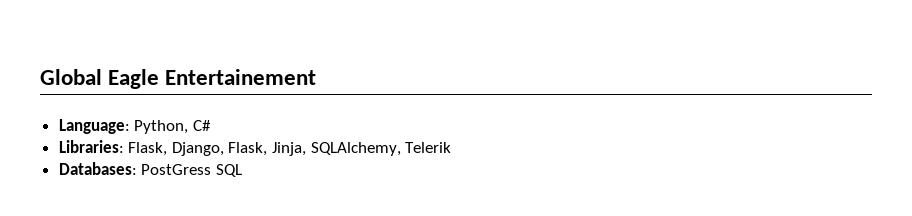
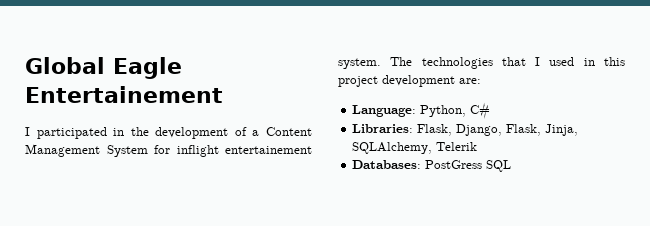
(317, 77) none -> [25,127,312,139] [25,144,312,157] [338,57,625,69] [338,75,481,87] // I participated in the development of a Content Management System for inflight entertainement system. The technologies that I used in this project development are:

